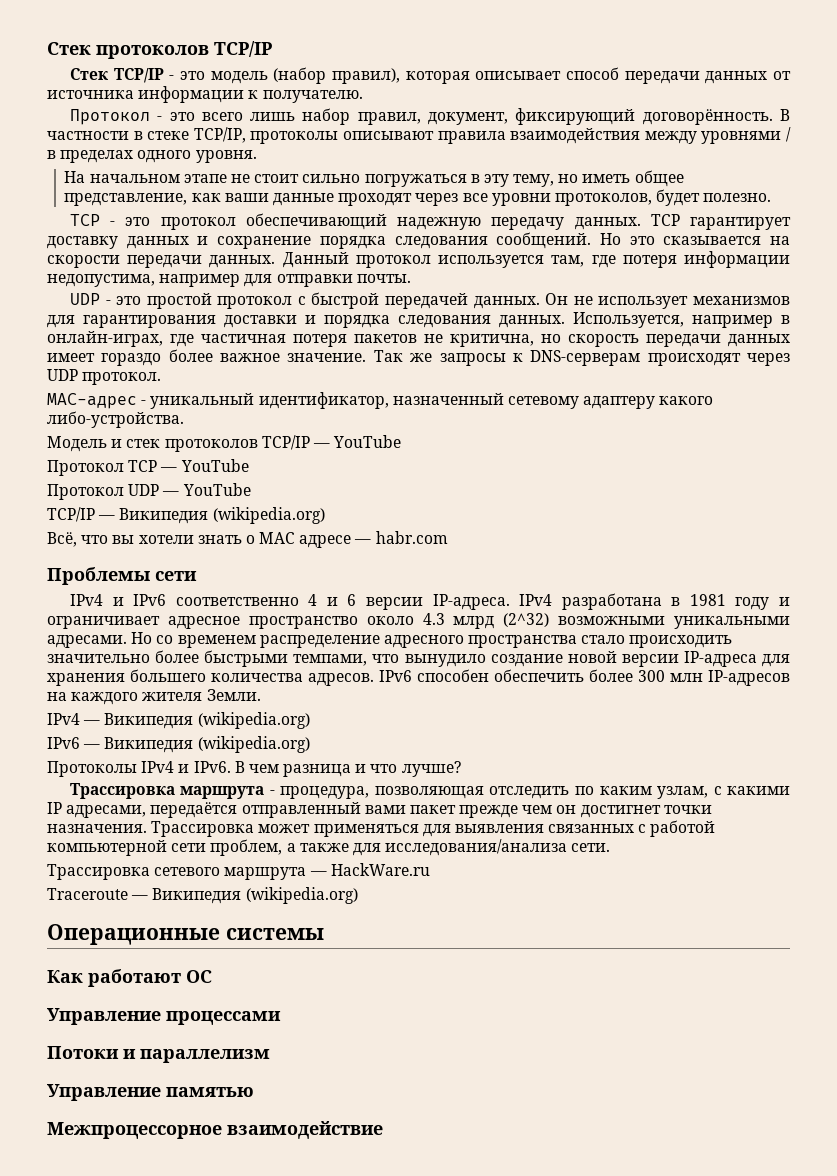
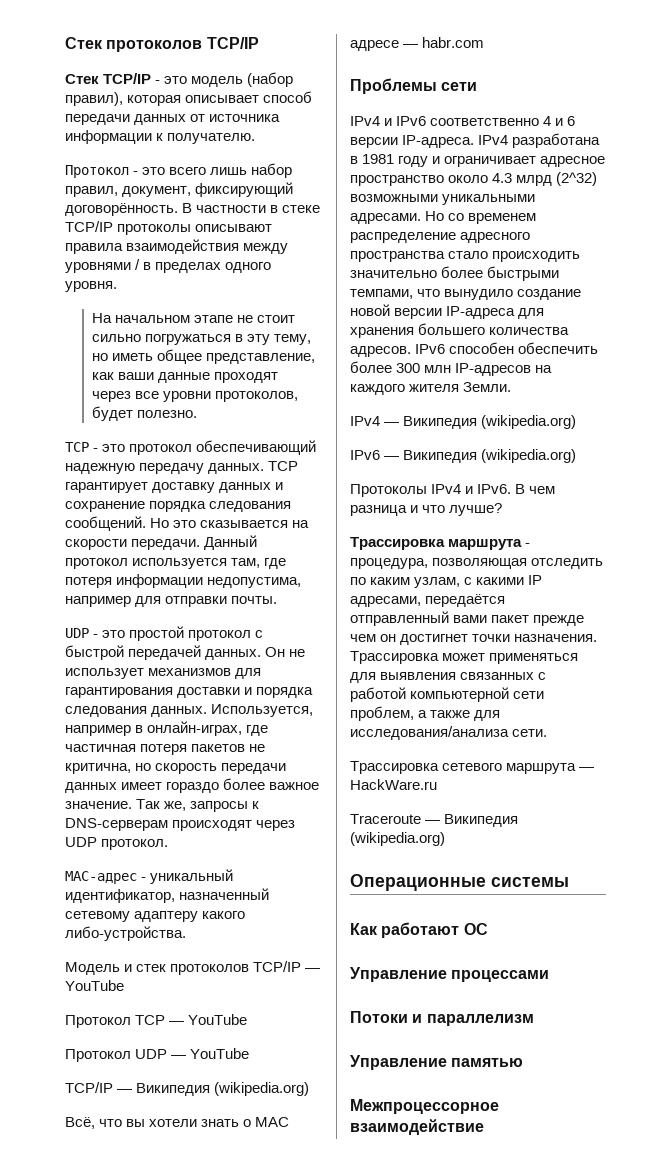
[193,127,246,143] TCP/IP, -> [65,221,113,232] TCP/IP
[127,255,276,268] передачи данных. -> [131,539,201,550] передачи.
[410,353,433,362] же -> [164,801,187,811] же,

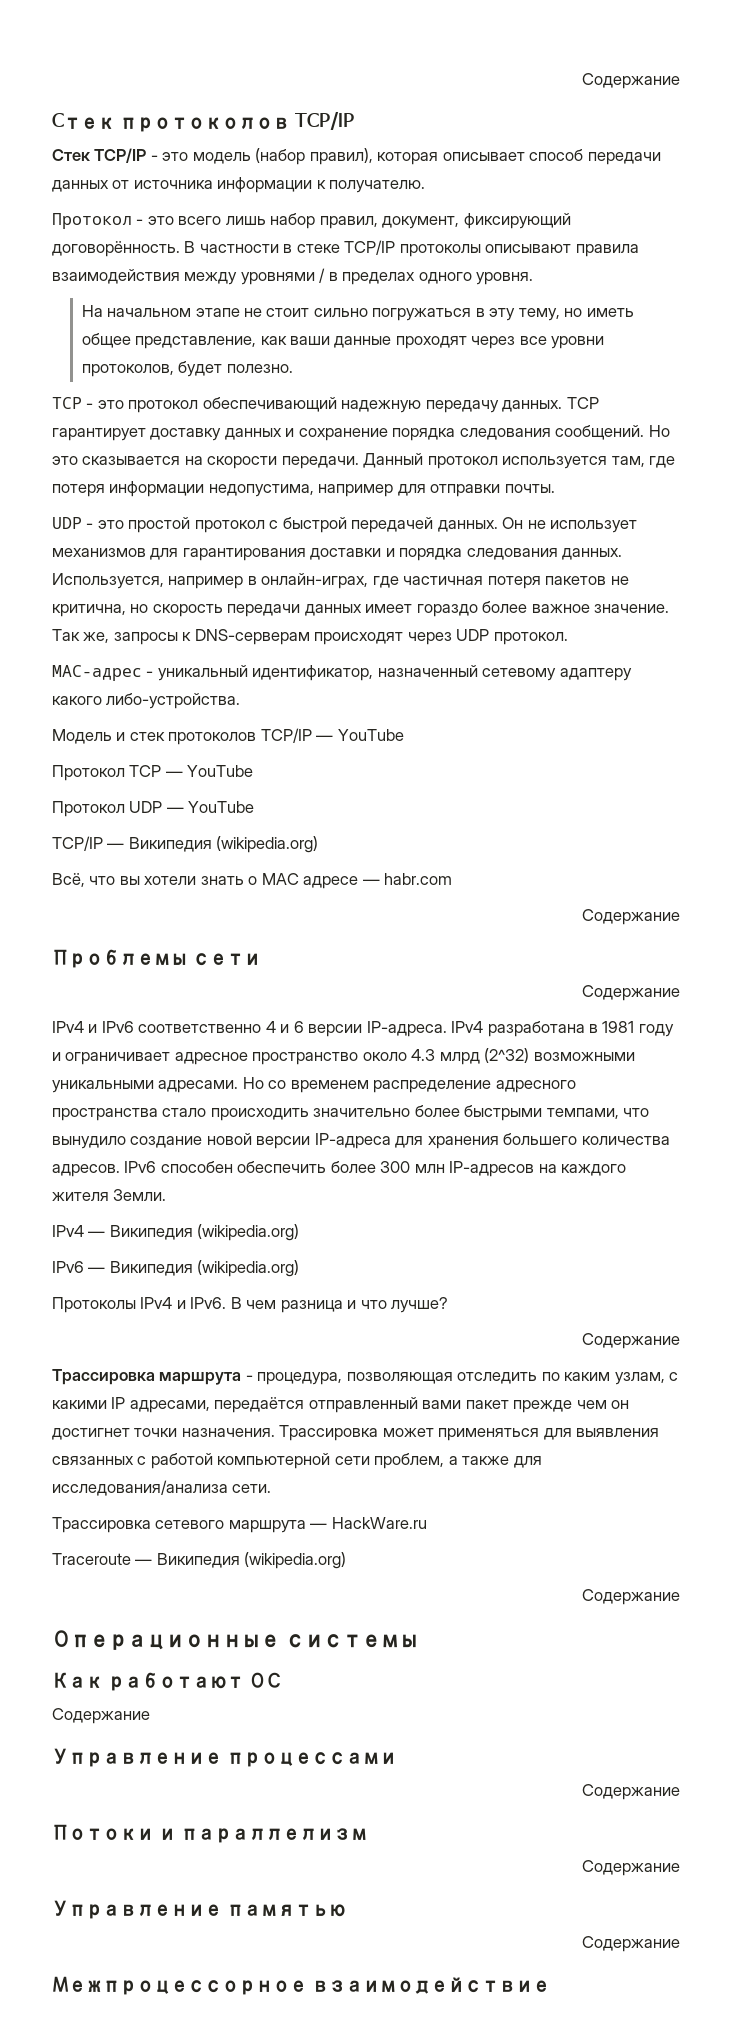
(65, 43) none -> [582,73,680,89] Содержание //
(485, 42) none -> [582,909,680,925] // Содержание
(478, 86) none -> [582,985,680,1001] // Содержание
(503, 509) none -> [582,1333,680,1349] // Содержание
(445, 839) none -> [582,1589,680,1605] // Содержание
(488, 929) none -> [52,1708,150,1724] // Содержание
(550, 976) none -> [582,1784,680,1800] // Содержание
(534, 1020) none -> [582,1860,680,1876] // Содержание
(524, 1062) none -> [582,1936,680,1952] // Содержание

